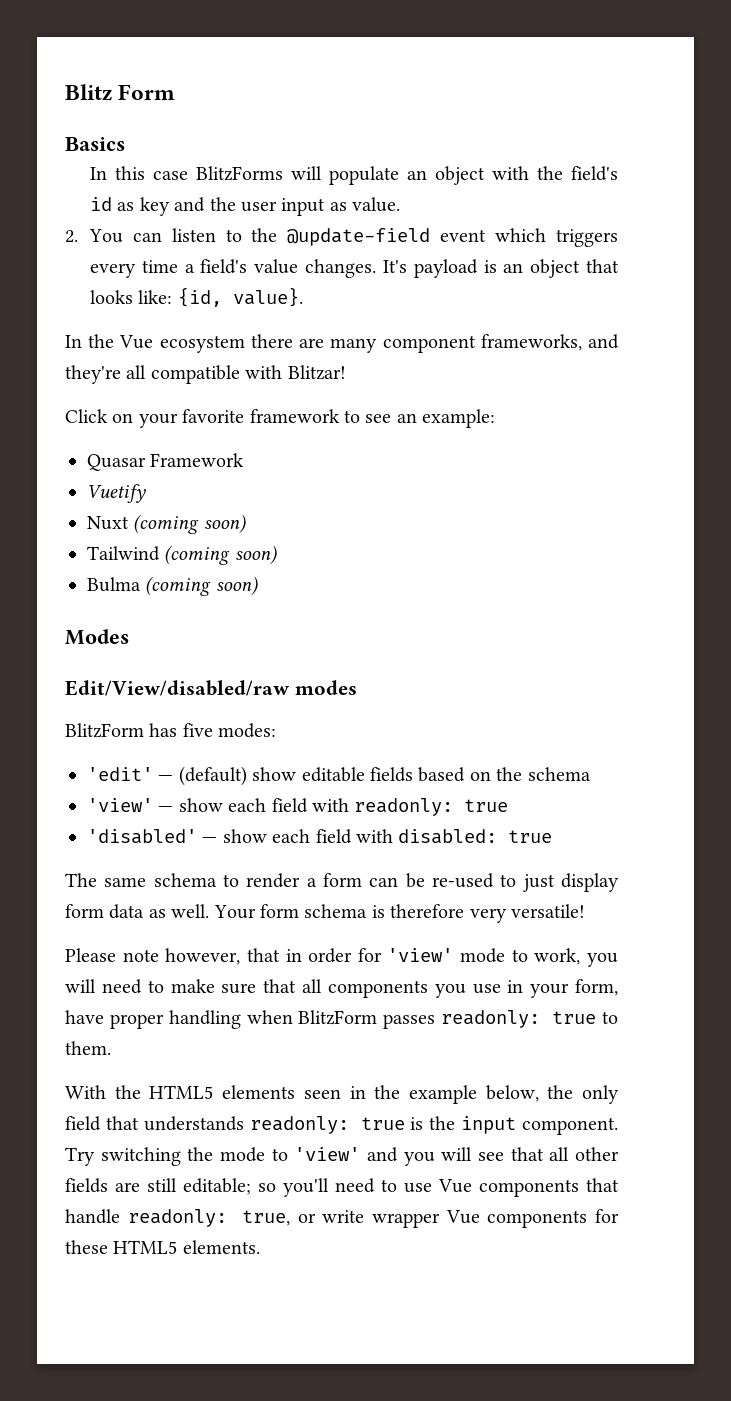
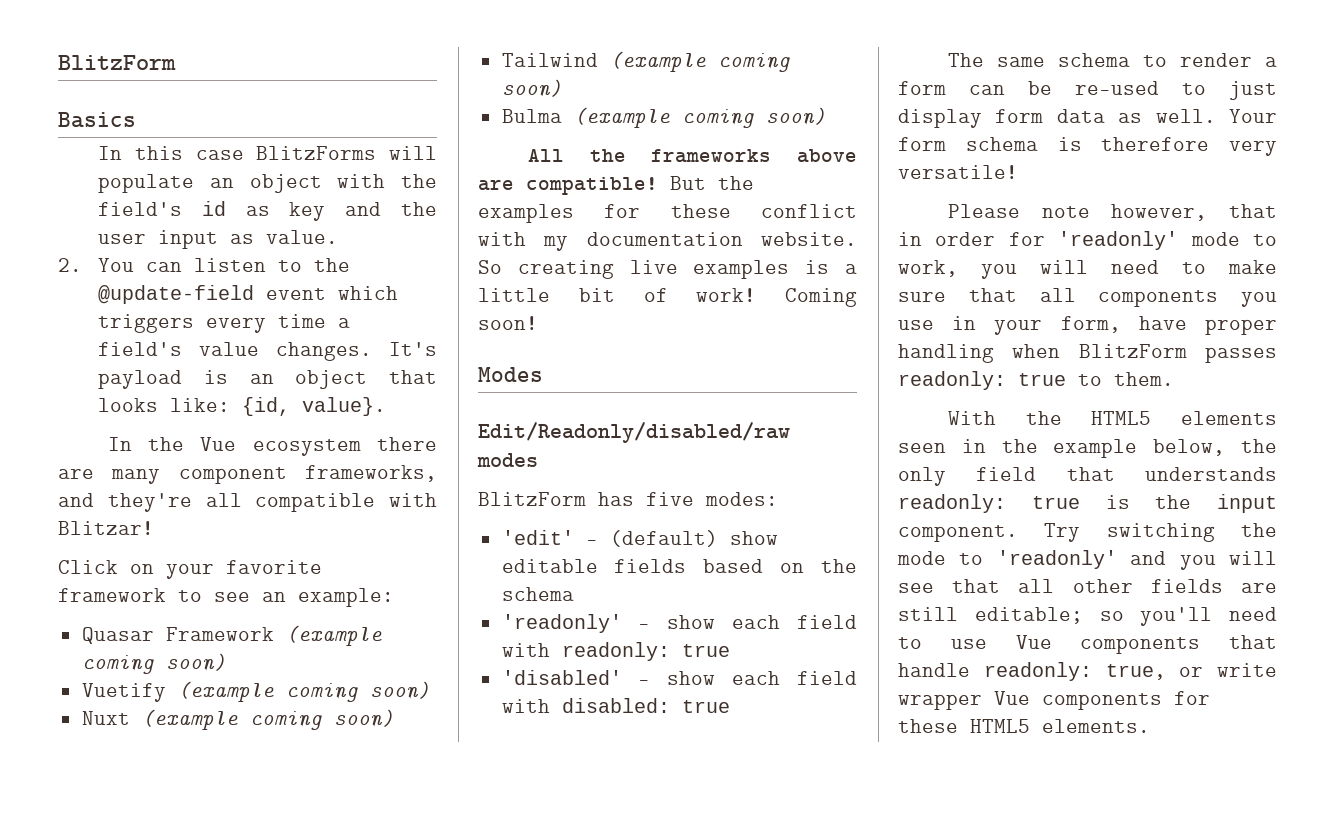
[65,84,176,101] Blitz Form -> [58,55,176,70] BlitzForm
[87,484,146,503] // Vuetify -> [285,625,382,646] [81,653,226,674] [81,681,430,702] (example coming soon) // Vuetify (example coming soon)
[133,514,200,534] (coming -> [141,709,322,730] (example coming
[164,545,231,565] (coming -> [609,51,790,72] (example coming
[145,576,258,596] (coming soon) -> [573,107,826,128] [527,149,857,163] [478,176,754,195] [478,204,857,223] [478,232,857,251] [478,260,857,279] [478,288,857,307] [478,316,538,330] (example coming soon) // All the frameworks above are compatible! But the examples for these conflict with my documentation website. So creating live examples is a little bit of work! Coming soon!
[65,680,290,696] Edit/View/disabled/raw -> [478,422,790,443] Edit/Readonly/disabled/raw
[87,798,153,812] 'view' -> [501,614,622,633] 'readonly'
[387,948,454,962] 'view' -> [1058,231,1179,250] 'readonly'
[294,1147,361,1161] 'view' -> [996,550,1117,569] 'readonly'

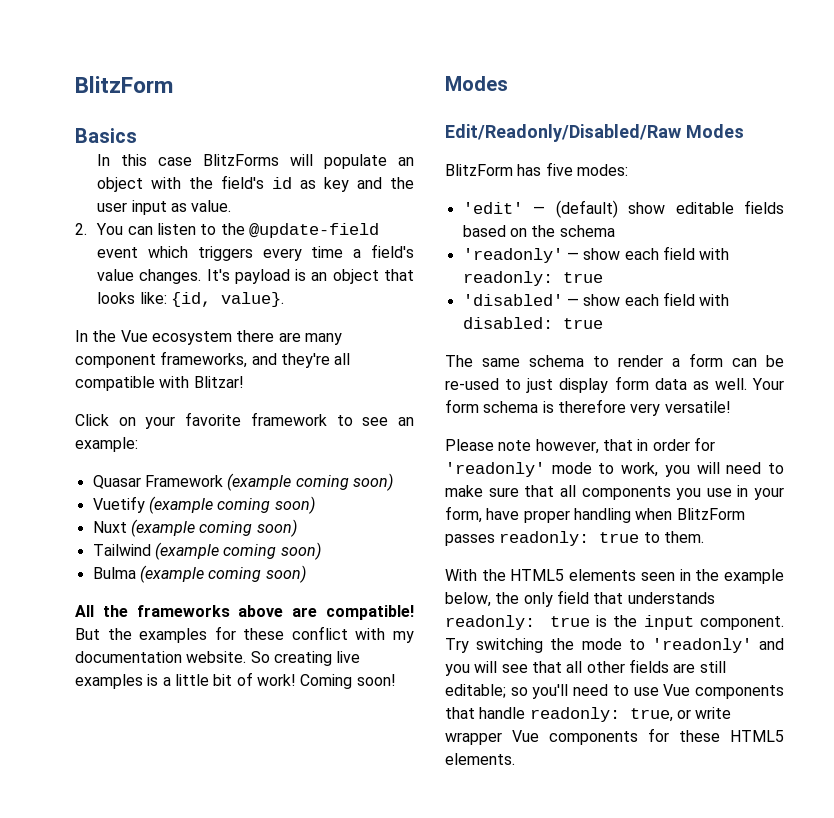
[478,422,790,443] [477,453,538,467] Edit/Readonly/disabled/raw modes -> [445,124,744,142] Edit/Readonly/Disabled/Raw Modes

